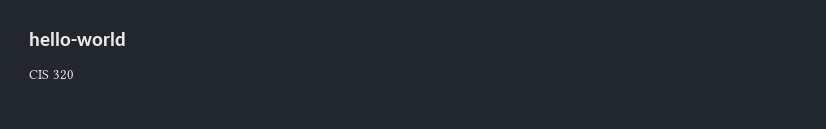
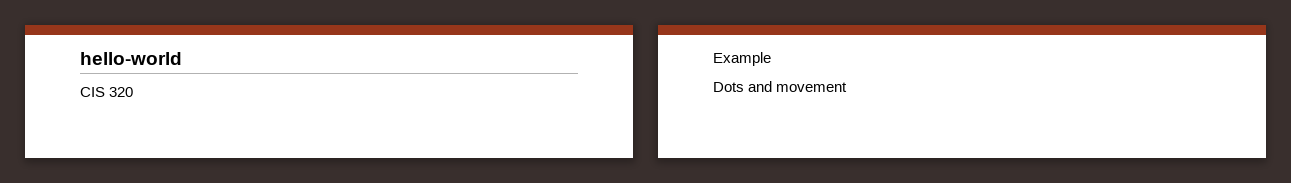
(74, 75) none -> [713,52,771,66] [713,81,848,92] // Example // Dots and movement

